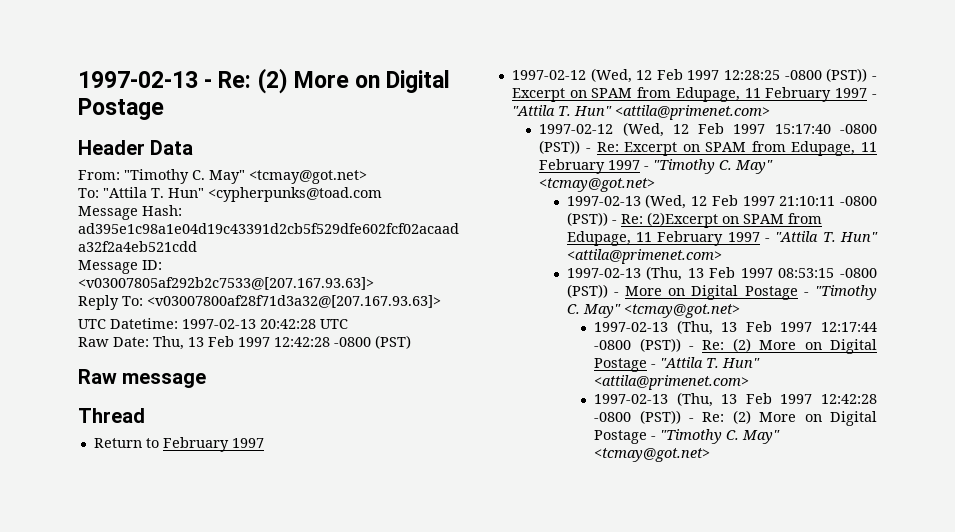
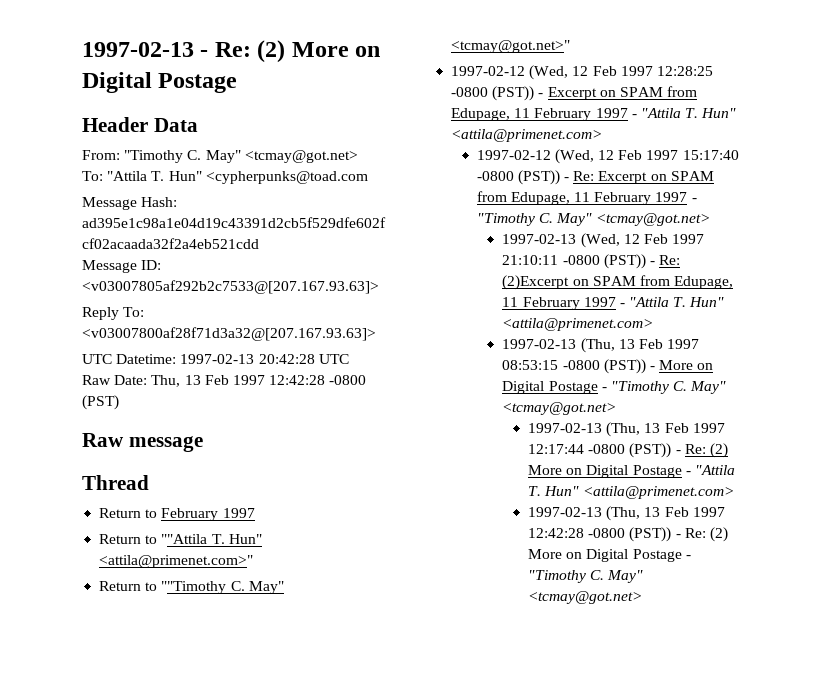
(264, 443) none -> [99,534,262,544] [99,555,254,568] [99,581,284,594] [451,40,571,53] // Return to ""Attila T. Hun" <attila@primenet.com>" // Return to ""Timothy C. May" <tcmay@got.net>"

